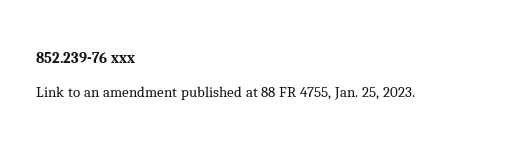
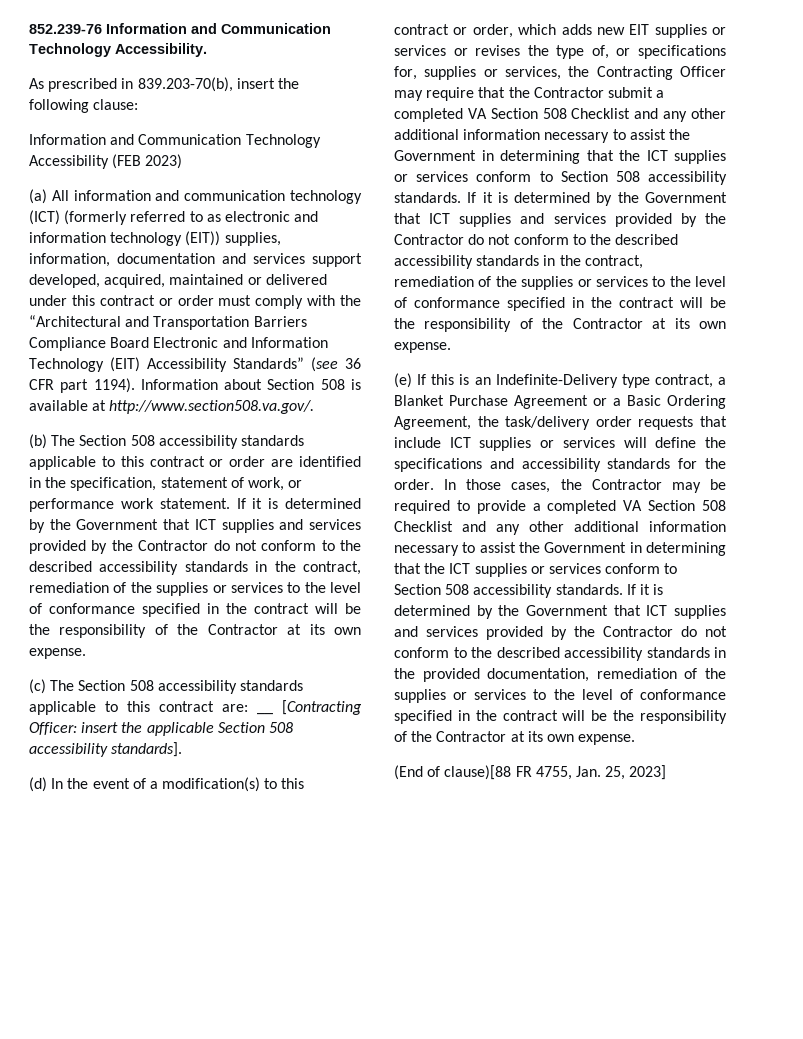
[110,55,135,63] [36,86,276,100] xxx // Link to an amendment published at 88 -> [106,23,331,34] [29,43,207,57] [29,77,299,92] [29,99,139,113] [29,134,321,148] [29,154,183,169] [29,189,362,204] [29,210,319,225] [29,231,281,246] [29,253,362,267] [29,274,327,288] [29,295,361,309] [29,315,307,330] [29,337,328,351] [29,357,361,372] [29,378,361,393] [29,400,315,414] [29,434,304,449] [29,456,361,470] [29,477,303,491] [29,498,361,512] [29,519,362,533] [29,540,361,554] [29,561,361,575] [29,582,361,596] [29,603,361,617] [29,624,361,638] [29,648,86,659] [29,679,303,694] [29,701,248,715] [257,700,362,715] [29,722,293,736] [29,742,183,757] [29,777,305,792] [394,24,726,38] [394,45,726,59] [394,66,726,80] [394,87,665,101] [394,108,726,122] [394,129,690,143] [394,150,726,164] [394,171,727,185] [394,192,727,206] [394,213,726,227] [394,234,679,245] [394,255,643,269] [394,276,726,290] [394,297,726,311] [394,318,726,332] [394,342,451,353] [394,373,726,388] [394,395,726,409] [394,416,727,430] [394,437,726,451] [394,458,726,472] [394,479,726,493] [394,500,726,514] [394,521,726,535] [394,542,726,556] [394,563,678,577] [394,584,664,598] [394,605,726,619] [394,626,727,640] [394,647,726,661] [394,668,726,682] [394,689,726,703] [394,710,727,724] [394,731,636,745] [394,765,512,780] Information and Communication Technology Accessibility. // As prescribed in 839.203-70(b), insert the following clause: // Information and Communication Technology Accessibility (FEB 2023) // (a) All information and communication technology (ICT) (formerly referred to as electronic and information technology (EIT)) supplies, information, documentation and services support developed, acquired, maintained or delivered under this contract or order must comply with the “Architectural and Transportation Barriers Compliance Board Electronic and Information Technology (EIT) Accessibility Standards” (see 36 CFR part 1194). Information about Section 508 is available at http://www.section508.va.gov/. // (b) The Section 508 accessibility standards applicable to this contract or order are identified in the specification, statement of work, or performance work statement. If it is determined by the Government that ICT supplies and services provided by the Contractor do not conform to the described accessibility standards in the contract, remediation of the supplies or services to the level of conformance specified in the contract will be the responsibility of the Contractor at its own expense. // (c) The Section 508 accessibility standards applicable to this contract are: __ [Contracting Officer: insert the applicable Section 508 accessibility standards]. // (d) In the event of a modification(s) to this contract or order, which adds new EIT supplies or services or revises the type of, or specifications for, supplies or services, the Contracting Officer may require that the Contractor submit a completed VA Section 508 Checklist and any other additional information necessary to assist the Government in determining that the ICT supplies or services conform to Section 508 accessibility standards. If it is determined by the Government that ICT supplies and services provided by the Contractor do not conform to the described accessibility standards in the contract, remediation of the supplies or services to the level of conformance specified in the contract will be the responsibility of the Contractor at its own expense. // (e) If this is an Indefinite-Delivery type contract, a Blanket Purchase Agreement or a Basic Ordering Agreement, the task/delivery order requests that include ICT supplies or services will define the specifications and accessibility standards for the order. In those cases, the Contractor may be required to provide a completed VA Section 508 Checklist and any other additional information necessary to assist the Government in determining that the ICT supplies or services conform to Section 508 accessibility standards. If it is determined by the Government that ICT supplies and services provided by the Contractor do not conform to the described accessibility standards in the provided documentation, remediation of the supplies or services to the level of conformance specified in the contract will be the responsibility of the Contractor at its own expense. // (End of clause)[88
[383,87,416,97] 2023. -> [629,765,667,780] 2023]

